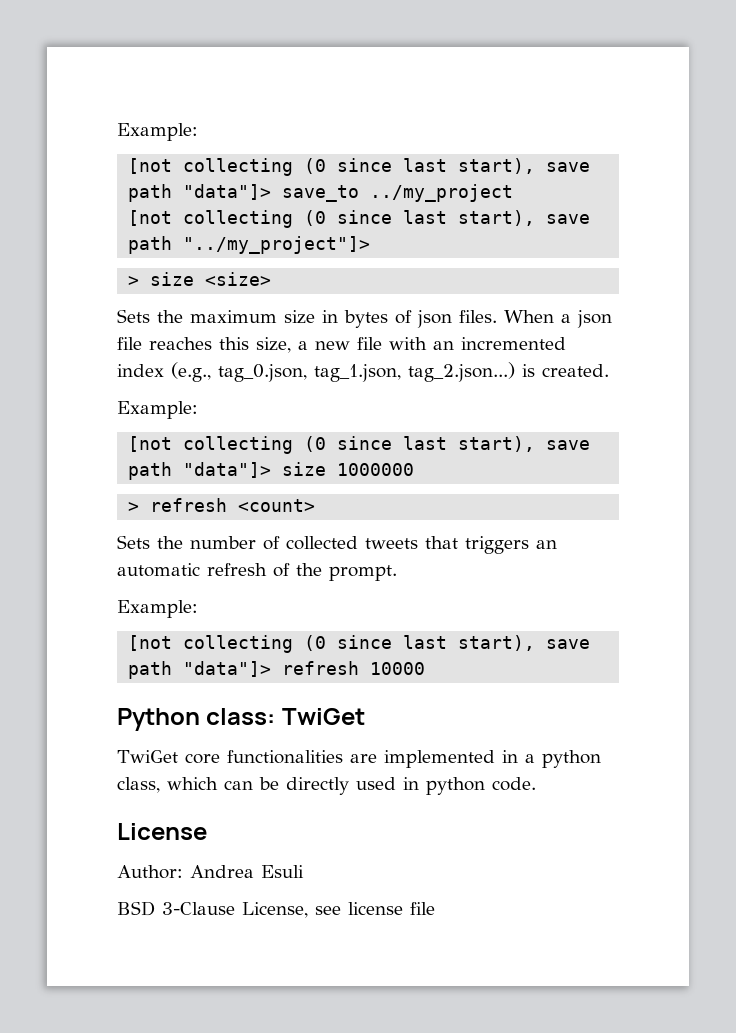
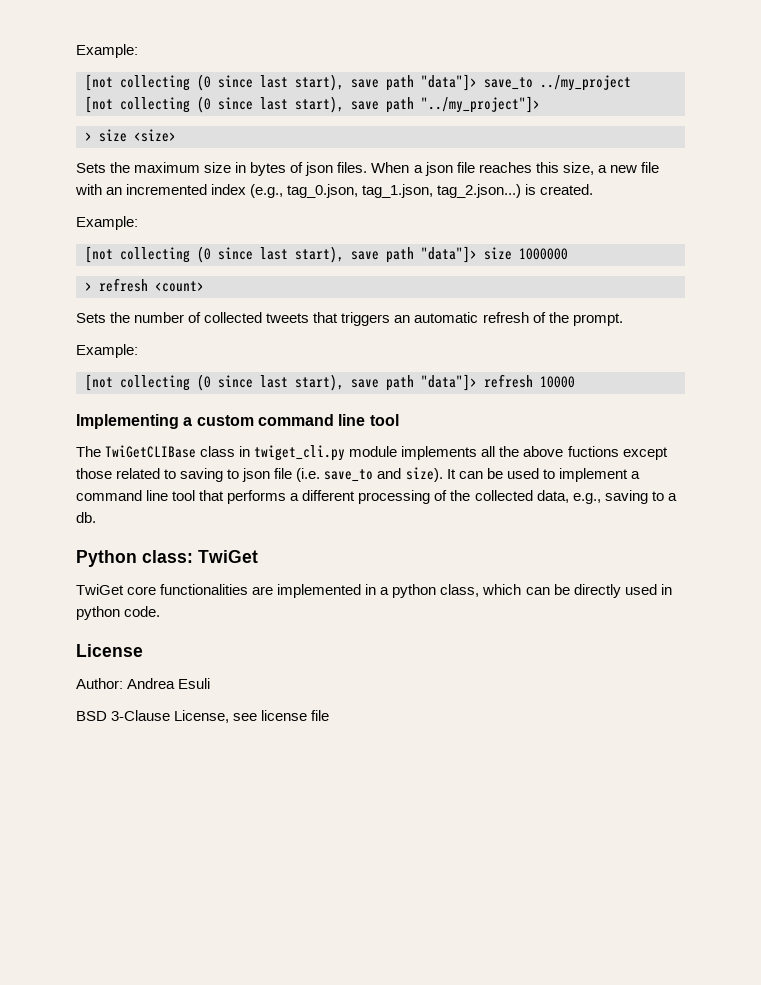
(426, 668) none -> [76,414,399,429] [76,445,668,461] [76,467,640,482] [76,490,677,504] [76,512,96,523] // Implementing a custom command line tool // The TwiGetCLIBase class in twiget_cli.py module implements all the above fuctions except those related to saving to json file (i.e. save_to and size). It can be used to implement a command line tool that performs a different processing of the collected data, e.g., saving to a db.

